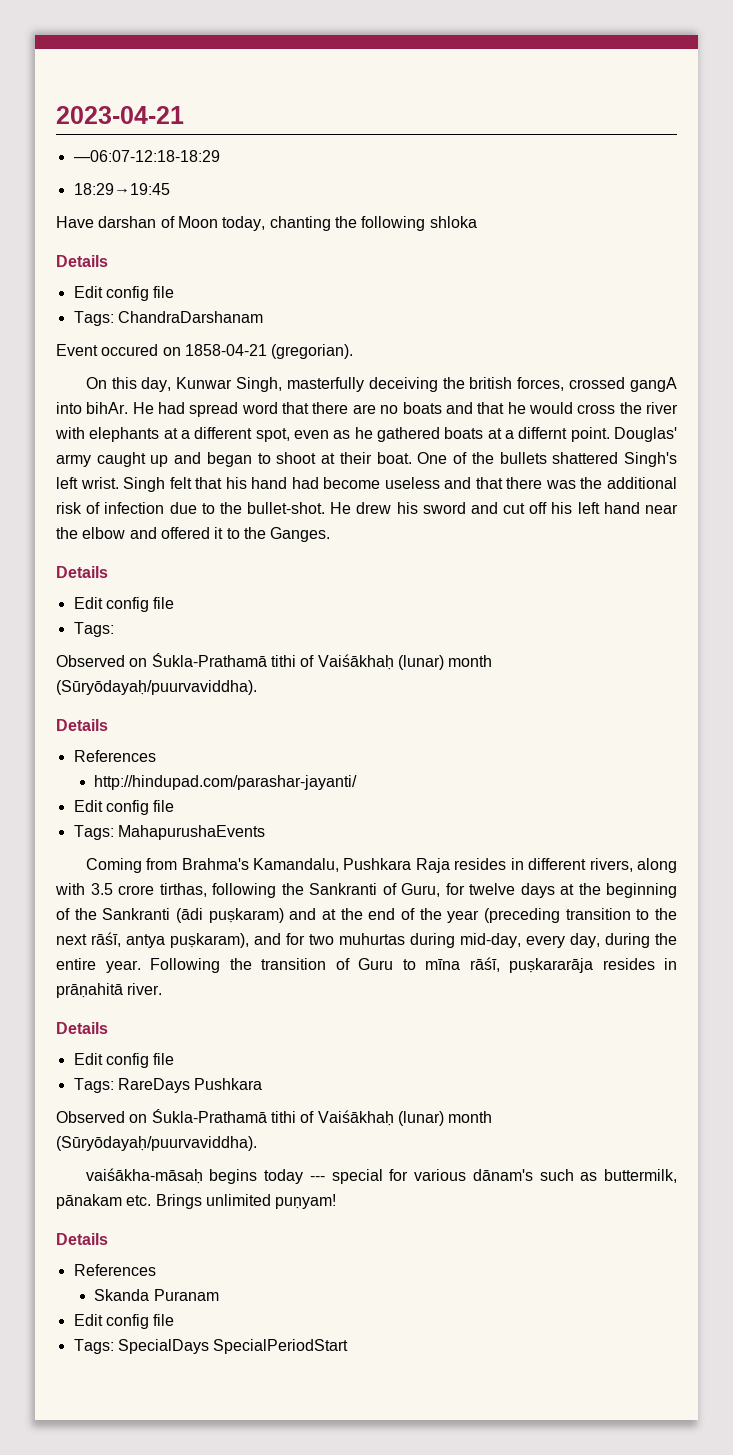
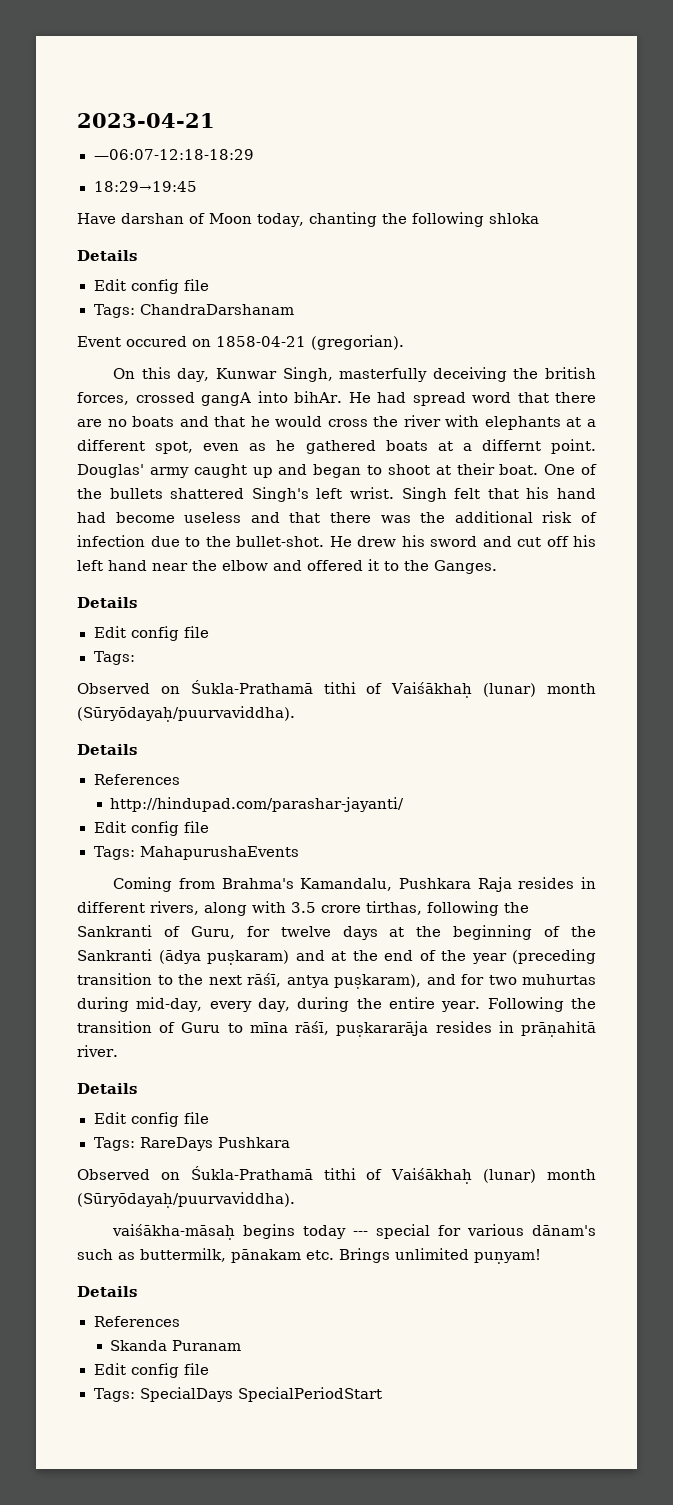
[176,908,203,923] (ādi -> [158,950,201,964] (ādya

